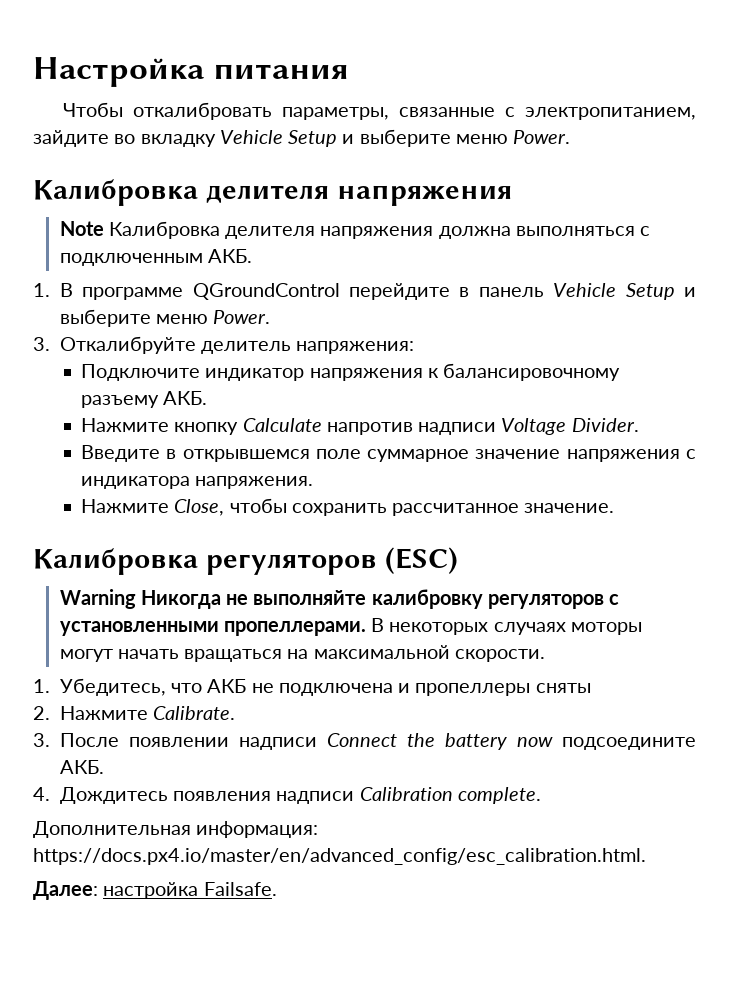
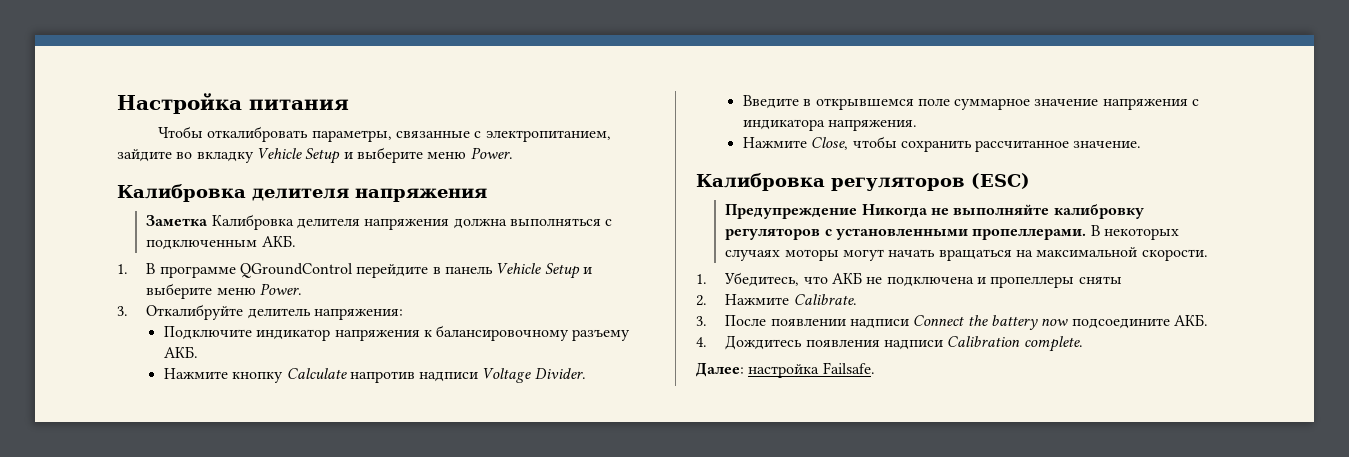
[59,221,104,236] Note -> [146,215,209,226] Заметка
[59,589,136,609] Warning -> [725,204,858,219] Предупреждение
[33,821,319,838] [33,848,646,865] // Дополнительная информация: https://docs.px4.io/master/en/advanced_config/esc_calibration.html. -> (1083, 344) none

